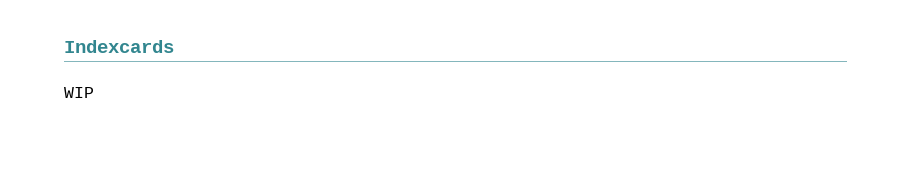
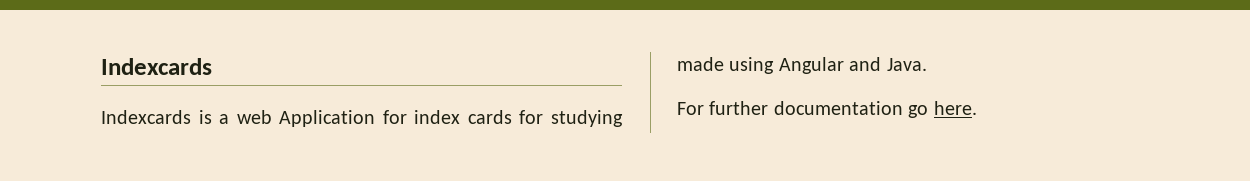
[64,87,94,98] WIP -> [101,110,623,127] [677,57,927,74] [677,101,977,118] Indexcards is a web Application for index cards for studying made using Angular and Java. // For further documentation go here.

